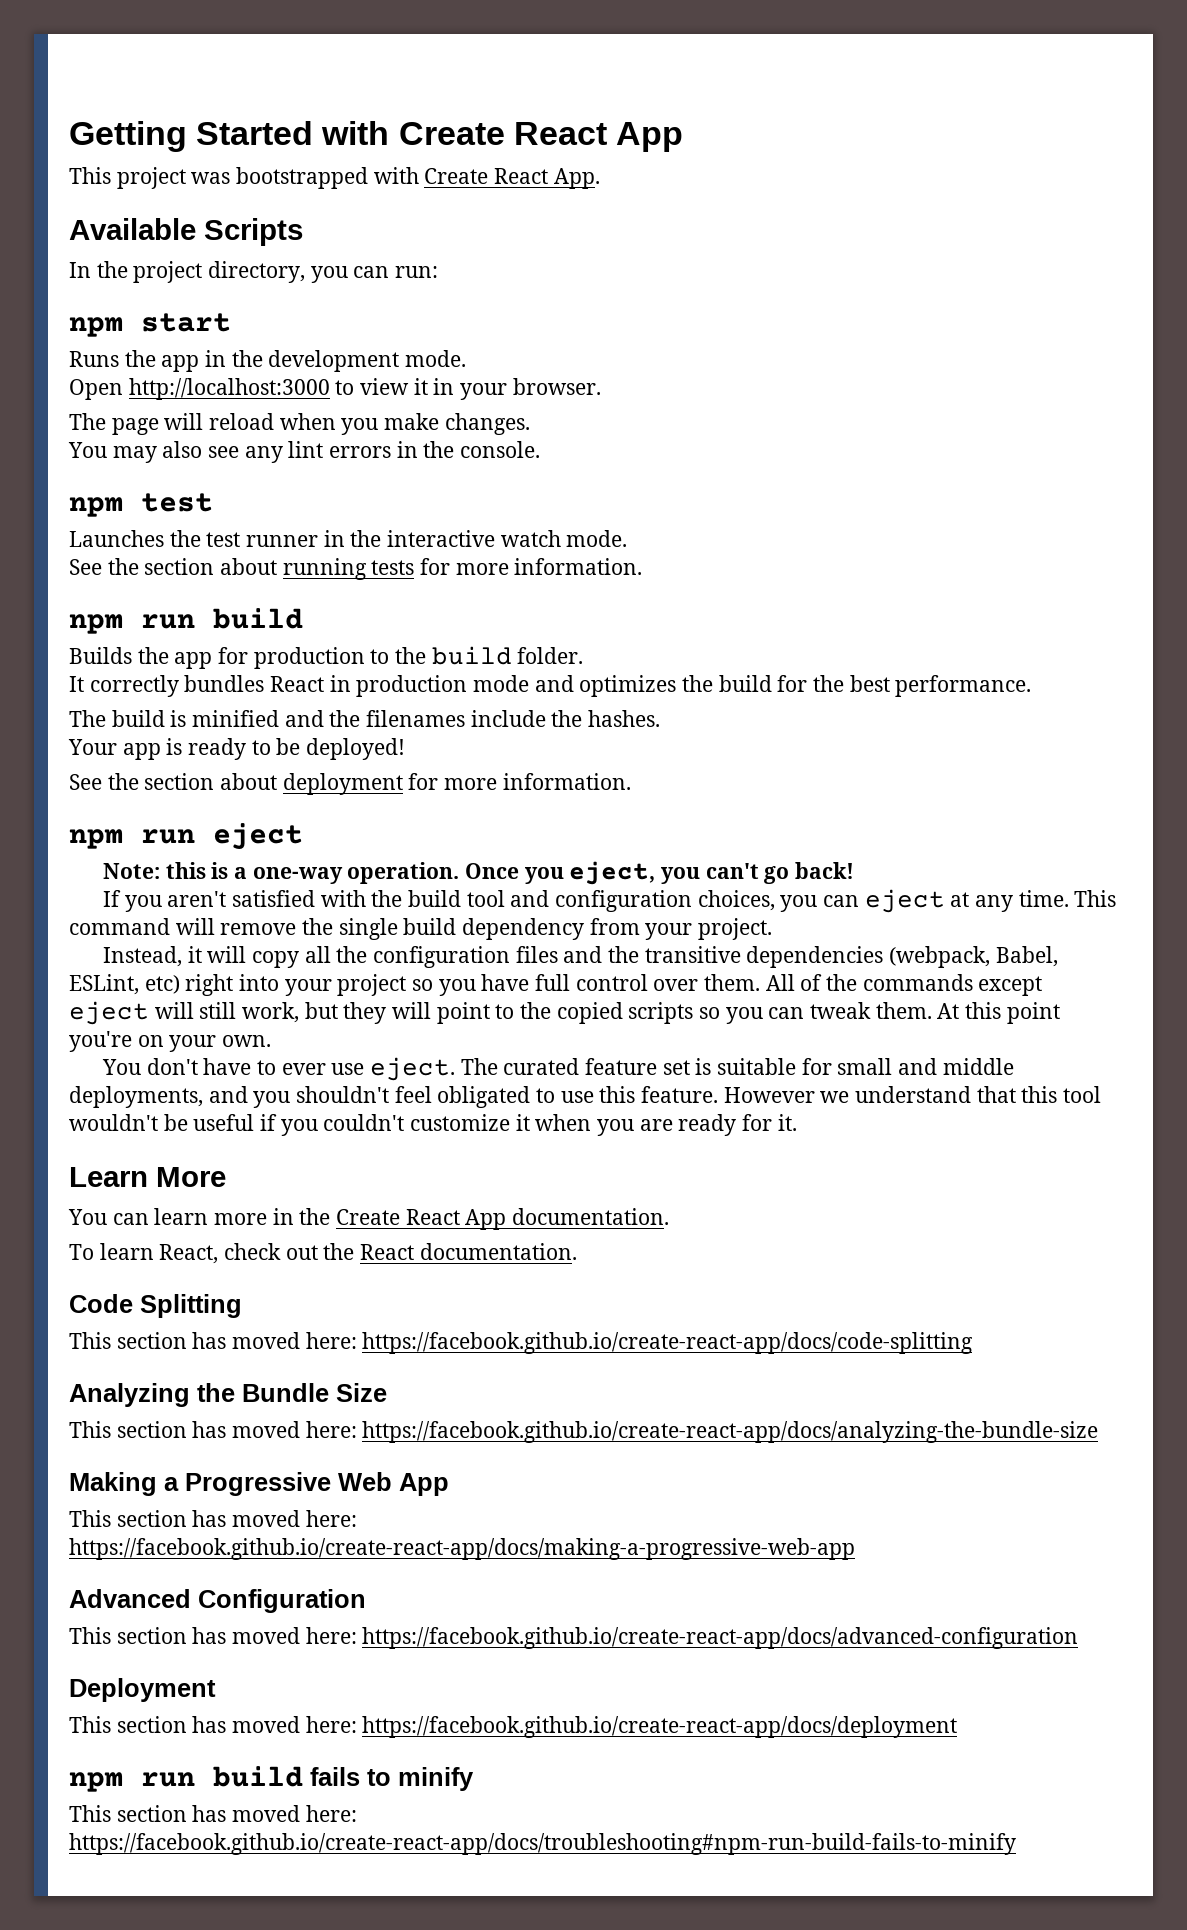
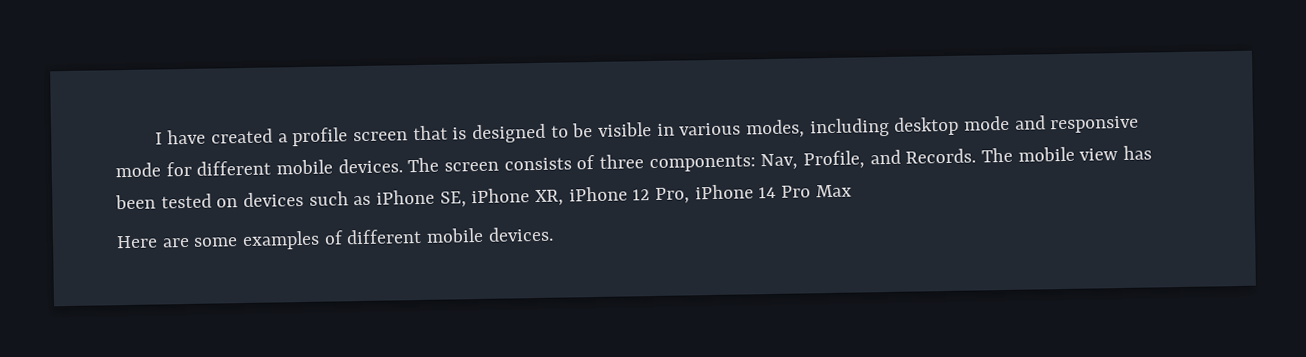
[69,121,683,152] [69,167,600,189] [69,218,303,246] [69,261,439,283] [69,313,231,337] [69,350,467,372] [69,378,601,400] [69,413,530,435] [68,441,541,463] [69,493,213,517] [69,530,628,547] [69,558,643,580] [69,608,303,634] [69,646,584,669] [69,675,1032,697] [69,710,661,727] [68,738,406,760] [69,773,631,795] [69,823,303,850] [102,861,854,885] [102,889,1117,913] [69,918,773,940] [102,946,1058,968] [69,974,1043,996] [69,1001,1060,1025] [69,1031,272,1052] [101,1057,1014,1081] [69,1086,1102,1108] [69,1114,797,1136] [69,1167,226,1187] [68,1208,670,1230] [69,1243,577,1264] [69,1294,242,1318] [69,1332,974,1354] [69,1383,387,1407] [69,1421,1099,1443] [69,1472,449,1496] [69,1510,357,1527] [69,1538,855,1560] [69,1589,366,1613] [69,1627,1079,1649] [69,1678,216,1702] [69,1716,958,1738] [69,1766,474,1792] [69,1805,357,1822] [69,1833,1016,1855] Getting Started with Create React App // This project was bootstrapped with Create React App. // Available Scripts // In the project directory, you can run: // npm start // Runs the app in the development mode. // Open http://localhost:3000 to view it in your browser. // The page will reload when you make changes. // You may also see any lint errors in the console. // npm test // Launches the test runner in the interactive watch mode. // See the section about running tests for more information. // npm run build // Builds the app for production to the build folder. // It correctly bundles React in production mode and optimizes the build for the best performance. // The build is minified and the filenames include the hashes. // Your app is ready to be deployed! // See the section about deployment for more information. // npm run eject // Note: this is a one-way operation. Once you eject, you can't go back! // If you aren't satisfied with the build tool and configuration choices, you can eject at any time. This command will remove the single build dependency from your project. // Instead, it will copy all the configuration files and the transitive dependencies (webpack, Babel, ESLint, etc) right into your project so you have full control over them. All of the commands except eject will still work, but they will point to the copied scripts so you can tweak them. At this point you're on your own. // You don't have to ever use eject. The curated feature set is suitable for small and middle deployments, and you shouldn't feel obligated to use this feature. However we understand that this tool wouldn't be useful if you couldn't customize it when you are ready for it. // Learn More // You can learn more in the Create React App documentation. // To learn React, check out the React documentation. // Code Splitting // This section has moved here: https://facebook.github.io/create-react-app/docs/code-splitting // Analyzing the Bundle Size // This section has moved here: https://facebook.github.io/create-react-app/docs/analyzing-the-bundle-size // Making a Progressive Web App // This section has moved here: https://facebook.github.io/create-react-app/docs/making-a-progressive-web-app // Advanced Configuration // This section has moved here: https://facebook.github.io/create-react-app/docs/advanced-configuration // Deployment // This section has moved here: https://facebook.github.io/create-react-app/docs/deployment // npm run build fails to minify // This section has moved here: https://facebook.github.io/create-react-app/docs/troubleshooting#npm-run-build-fails-to-minify -> [154,115,1140,147] [115,145,1153,178] [115,184,852,210] [116,226,554,251] I have created a profile screen that is designed to be visible in various modes, including desktop mode and responsive mode for different mobile devices. The screen consists of three components: Nav, Profile, and Records. The mobile view has been tested on devices such as iPhone SE, iPhone XR, iPhone 12 Pro, iPhone 14 Pro Max // Here are some examples of different mobile devices.

